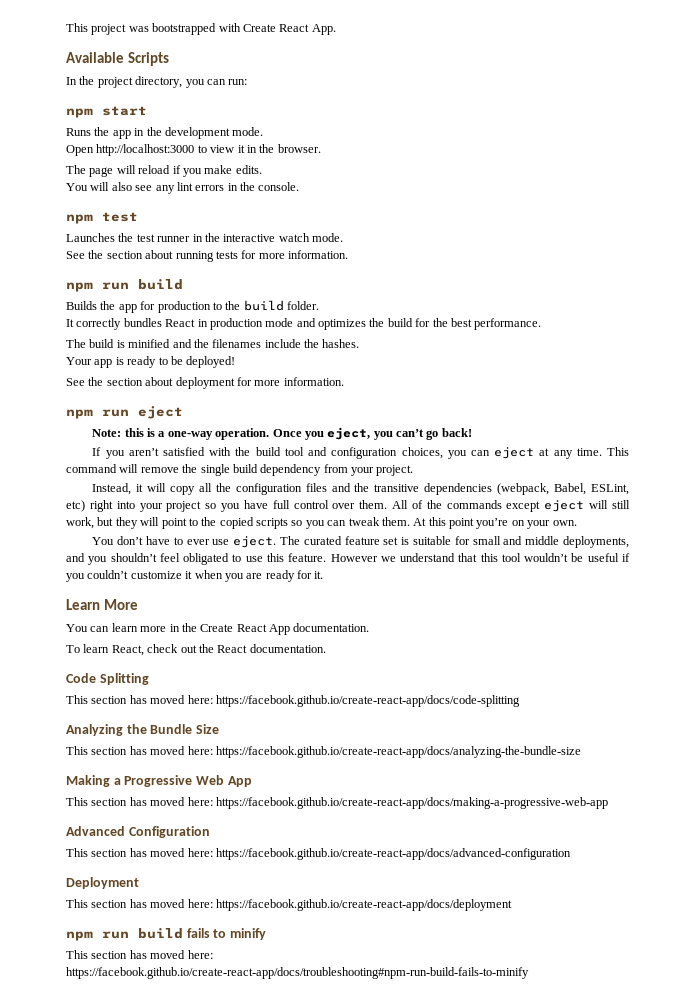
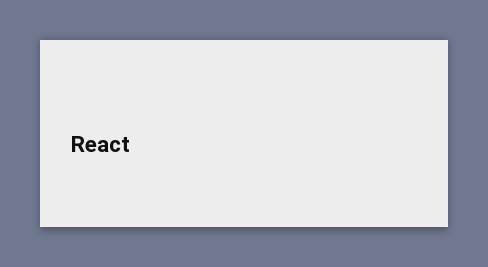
[66,23,336,35] [66,52,169,66] [66,76,248,88] [66,106,147,118] [66,127,264,139] [66,144,321,156] [66,165,262,177] [66,182,300,194] [66,212,138,224] [66,233,343,242] [66,250,348,262] [66,279,183,292] [66,300,319,313] [66,318,542,330] [66,339,360,348] [66,356,236,368] [66,377,344,389] [66,406,183,419] [92,427,472,440] [92,447,629,459] [66,464,414,476] [92,483,629,495] [66,500,631,512] [66,517,577,529] [92,536,630,548] [66,553,630,565] [66,570,324,582] [66,599,138,610] [66,623,370,635] [66,644,326,656] [66,673,149,685] [66,695,520,707] [66,724,219,736] [66,746,581,758] [66,775,252,787] [66,797,608,809] [66,826,210,838] [66,848,571,860] [66,877,139,889] [66,899,512,911] [66,928,266,941] [66,950,213,959] [66,967,529,979] This project was bootstrapped with Create React App. // Available Scripts // In the project directory, you can run: // npm start // Runs the app in the development mode. // Open http://localhost:3000 to view it in the browser. // The page will reload if you make edits. // You will also see any lint errors in the console. // npm test // Launches the test runner in the interactive watch mode. // See the section about running tests for more information. // npm run build // Builds the app for production to the build folder. // It correctly bundles React in production mode and optimizes the build for the best performance. // The build is minified and the filenames include the hashes. // Your app is ready to be deployed! // See the section about deployment for more information. // npm run eject // Note: this is a one-way operation. Once you eject, you can’t go back! // If you aren’t satisfied with the build tool and configuration choices, you can eject at any time. This command will remove the single build dependency from your project. // Instead, it will copy all the configuration files and the transitive dependencies (webpack, Babel, ESLint, etc) right into your project so you have full control over them. All of the commands except eject will still work, but they will point to the copied scripts so you can tweak them. At this point you’re on your own. // You don’t have to ever use eject. The curated feature set is suitable for small and middle deployments, and you shouldn’t feel obligated to use this feature. However we understand that this tool wouldn’t be useful if you couldn’t customize it when you are ready for it. // Learn More // You can learn more in the Create React App documentation. // To learn React, check out the React documentation. // Code Splitting // This section has moved here: https://facebook.github.io/create-react-app/docs/code-splitting // Analyzing the Bundle Size // This section has moved here: https://facebook.github.io/create-react-app/docs/analyzing-the-bundle-size // Making a Progressive Web App // This section has moved here: https://facebook.github.io/create-react-app/docs/making-a-progressive-web-app // Advanced Configuration // This section has moved here: https://facebook.github.io/create-react-app/docs/advanced-configuration // Deployment // This section has moved here: https://facebook.github.io/create-react-app/docs/deployment // npm run build fails to minify // This section has moved here: https://facebook.github.io/create-react-app/docs/troubleshooting#npm-run-build-fails-to-minify -> [71,136,130,152] React

